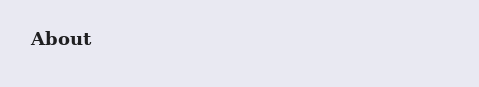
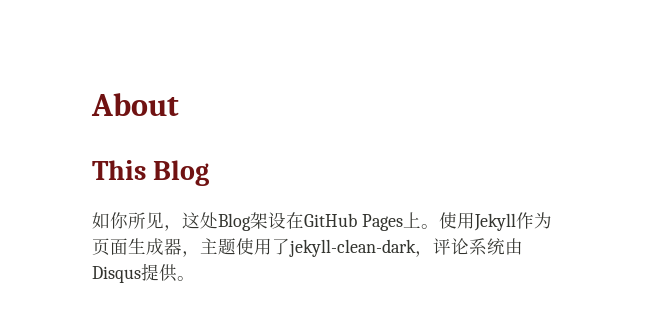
(92, 38) none -> [92,160,210,186] [92,212,552,231] [92,238,523,257] [92,263,195,283] // This Blog // 如你所见，这处Blog架设在GitHub Pages上。使用Jekyll作为页面生成器，主题使用了jekyll-clean-dark，评论系统由Disqus提供。

